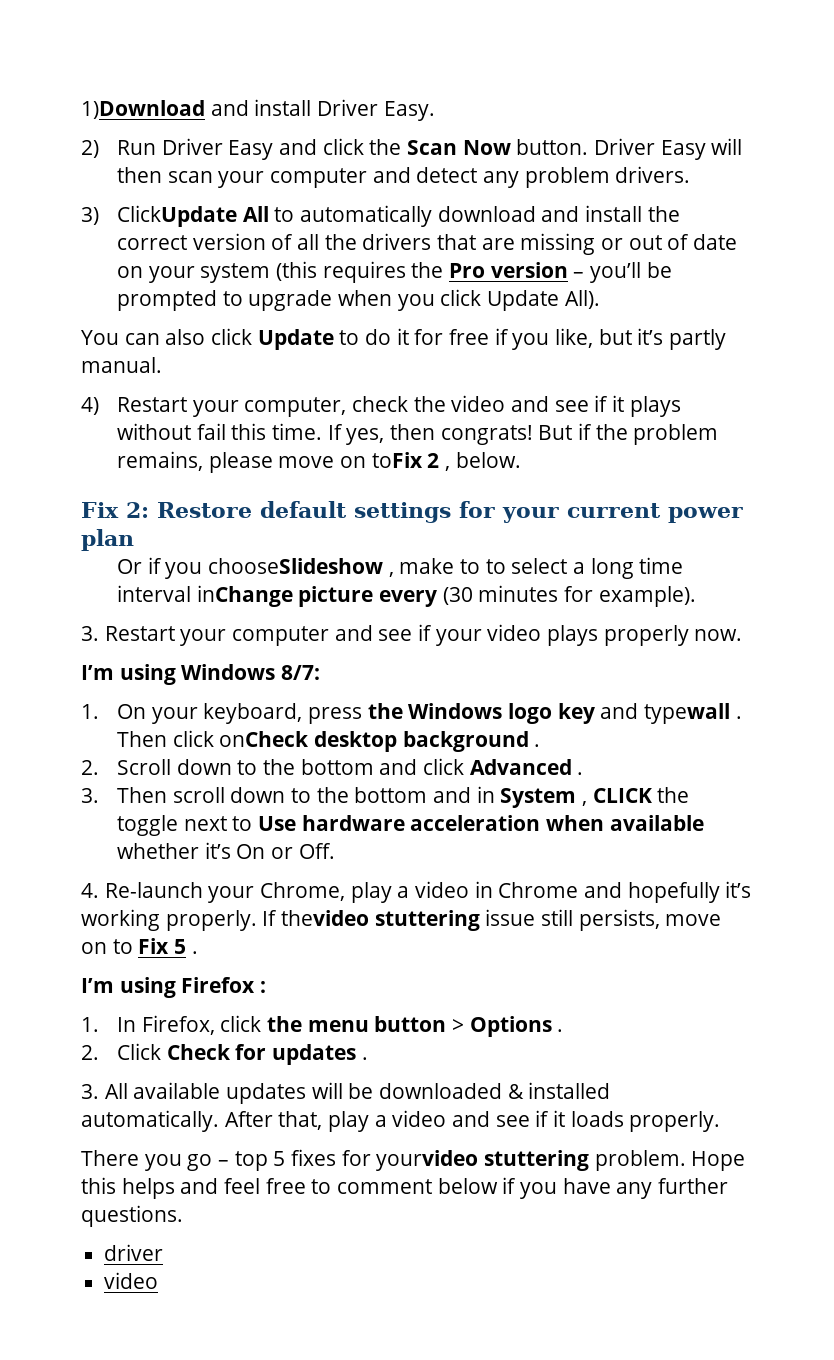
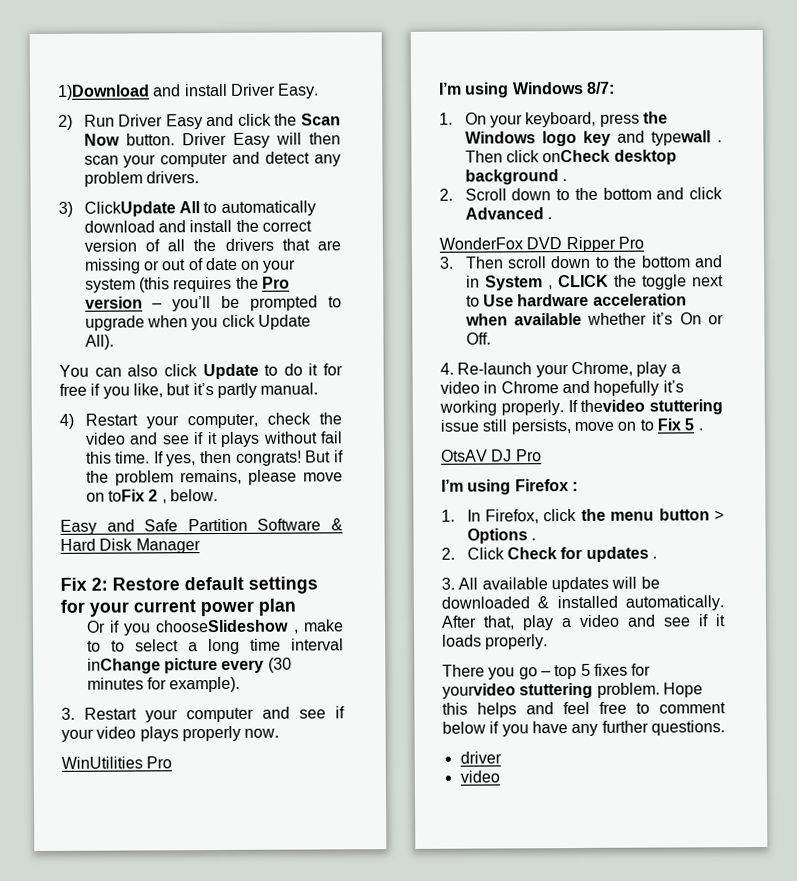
(521, 460) none -> [60,518,343,535] [60,538,201,554] // Easy and Safe Partition Software & Hard Disk Manager
(743, 635) none -> [61,756,173,769] // WinUtilities Pro
(584, 773) none -> [439,236,644,253] // WonderFox DVD Ripper Pro
(198, 952) none -> [441,449,542,462] // OtsAV DJ Pro

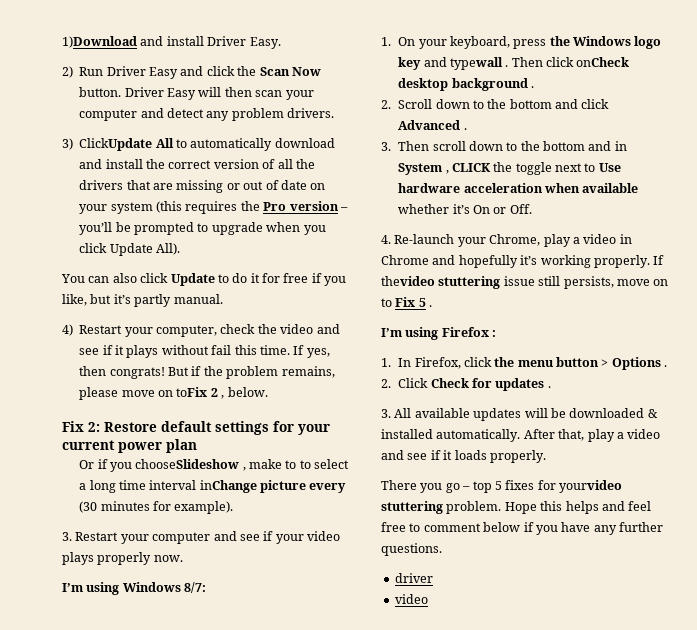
[60,518,343,535] [60,538,201,554] // Easy and Safe Partition Software & Hard Disk Manager -> (268, 392) none
[61,756,173,769] // WinUtilities Pro -> (183, 558) none
[439,236,644,253] // WonderFox DVD Ripper Pro -> (467, 129) none
[441,449,542,462] // OtsAV DJ Pro -> (433, 306) none

